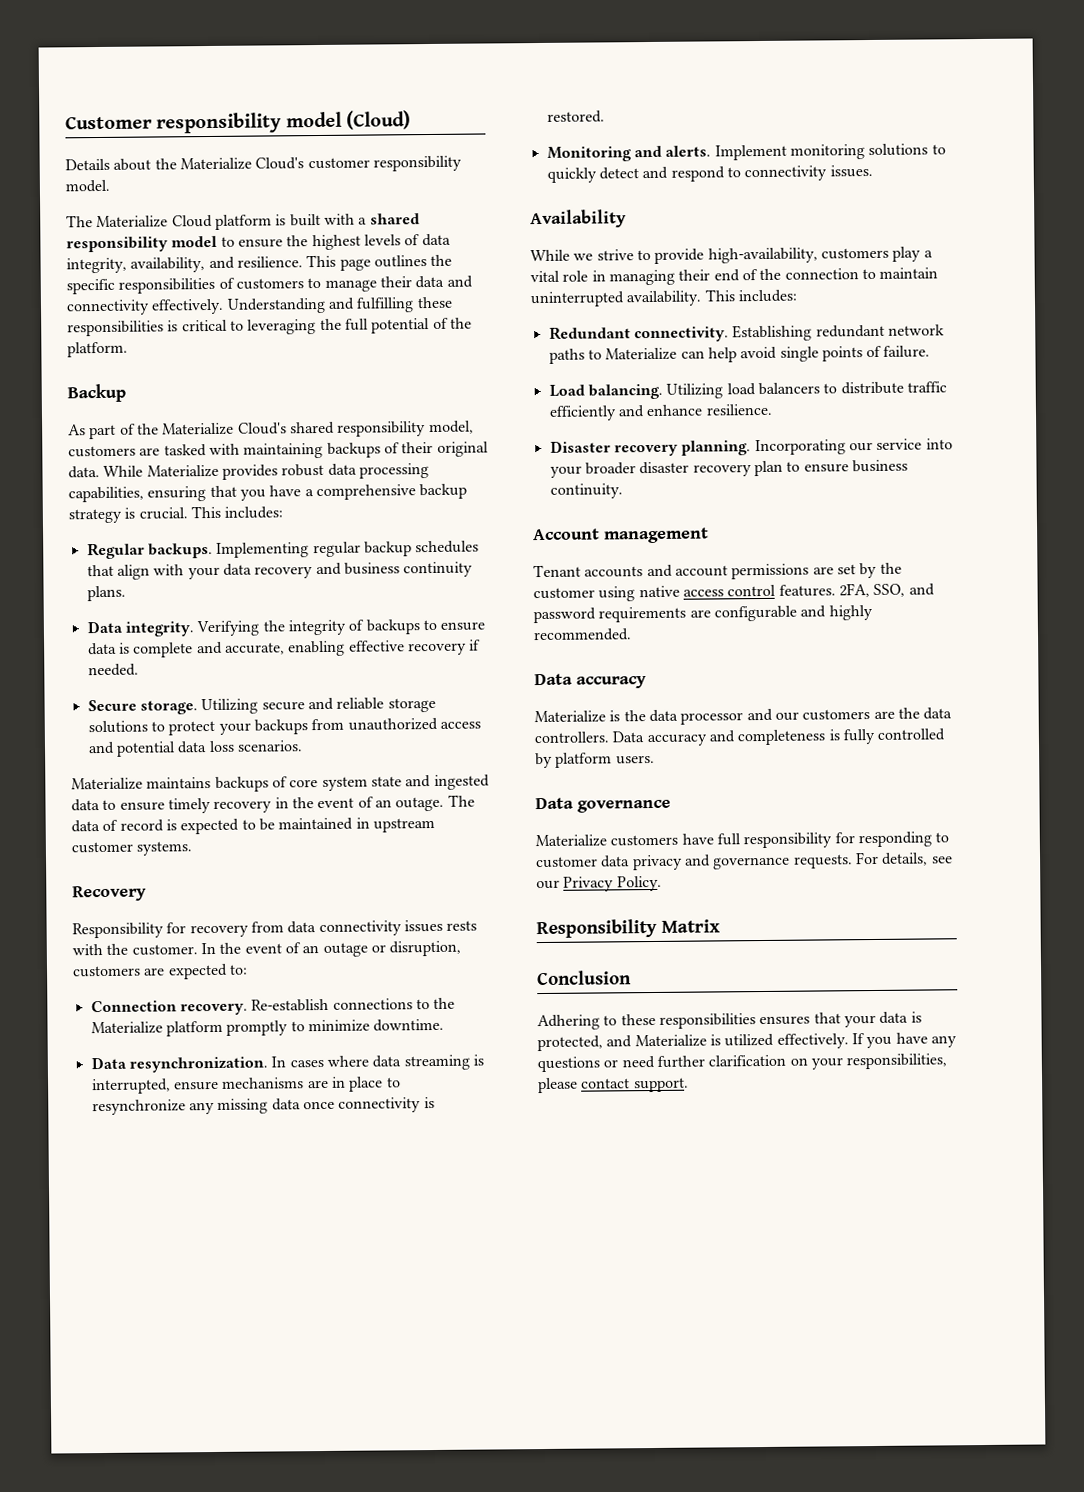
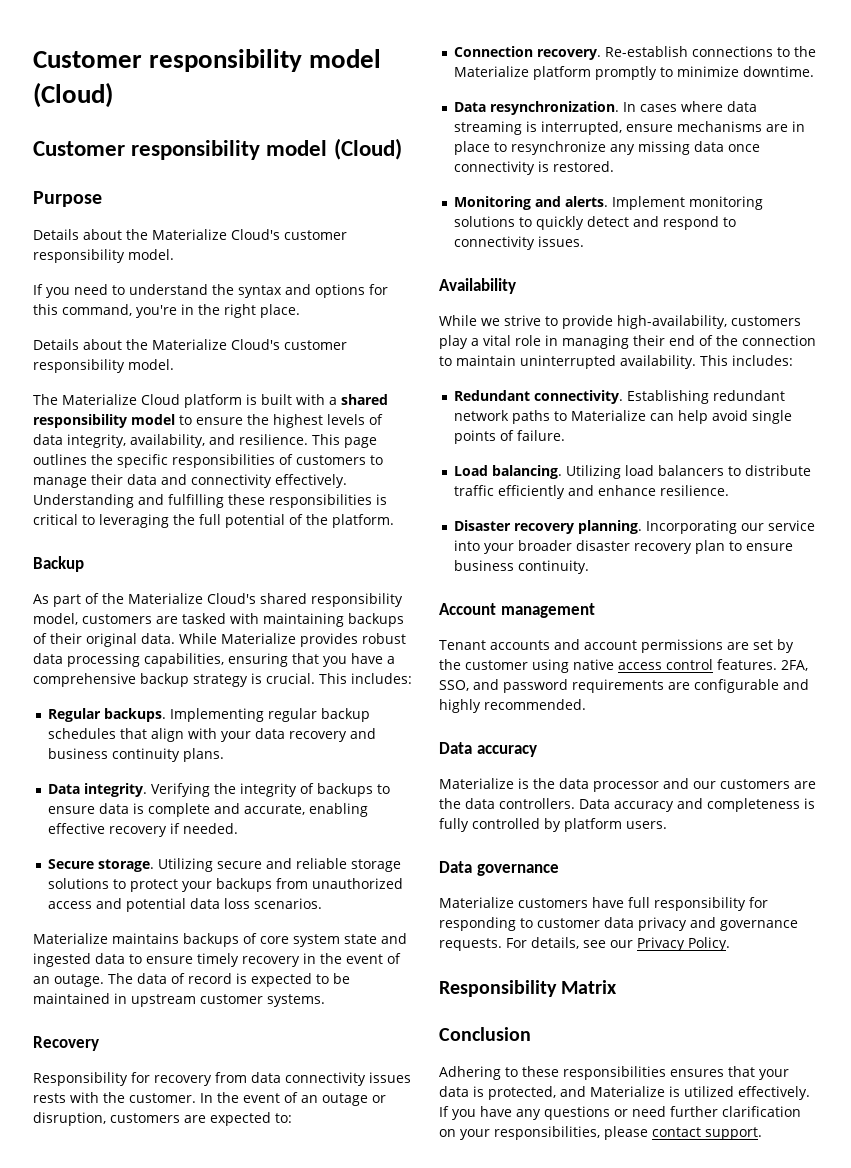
[65,110,411,134] Customer responsibility model (Cloud) -> [33,49,382,72] [33,82,113,108] [33,138,402,160] [33,191,102,207] [33,229,347,240] [33,249,174,263] [33,284,388,298] [33,304,300,318] Customer responsibility model (Cloud) // Customer responsibility model (Cloud) // Purpose // Details about the Materialize Cloud's customer responsibility model. // If you need to understand the syntax and options for this command, you're in the right place.

